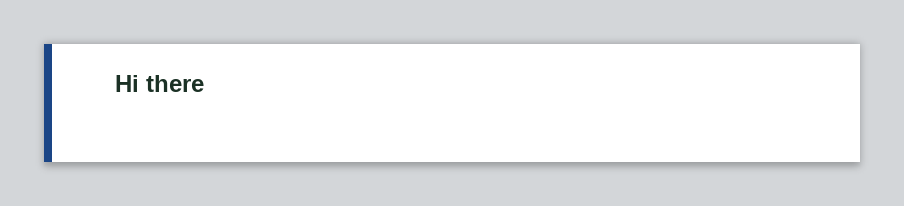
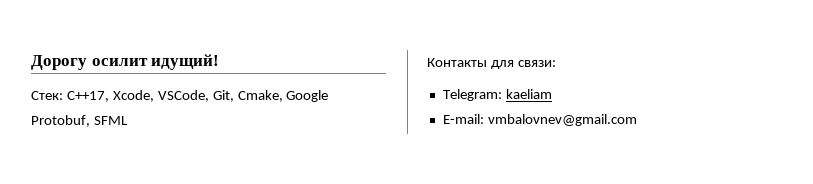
[115,75,204,92] Hi there -> [31,54,220,70] [31,90,329,102] [31,115,128,127] [427,58,556,69] [442,89,552,101] [442,114,637,126] Дорогу осилит идущий! // Стек: С++17, Xcode, VSCode, Git, Cmake, Google Protobuf, SFML // Контакты для связи: // Telegram: kaeliam // E-mail: vmbalovnev@gmail.com

